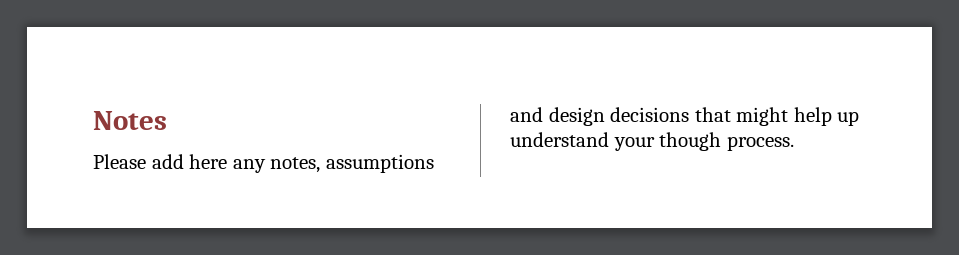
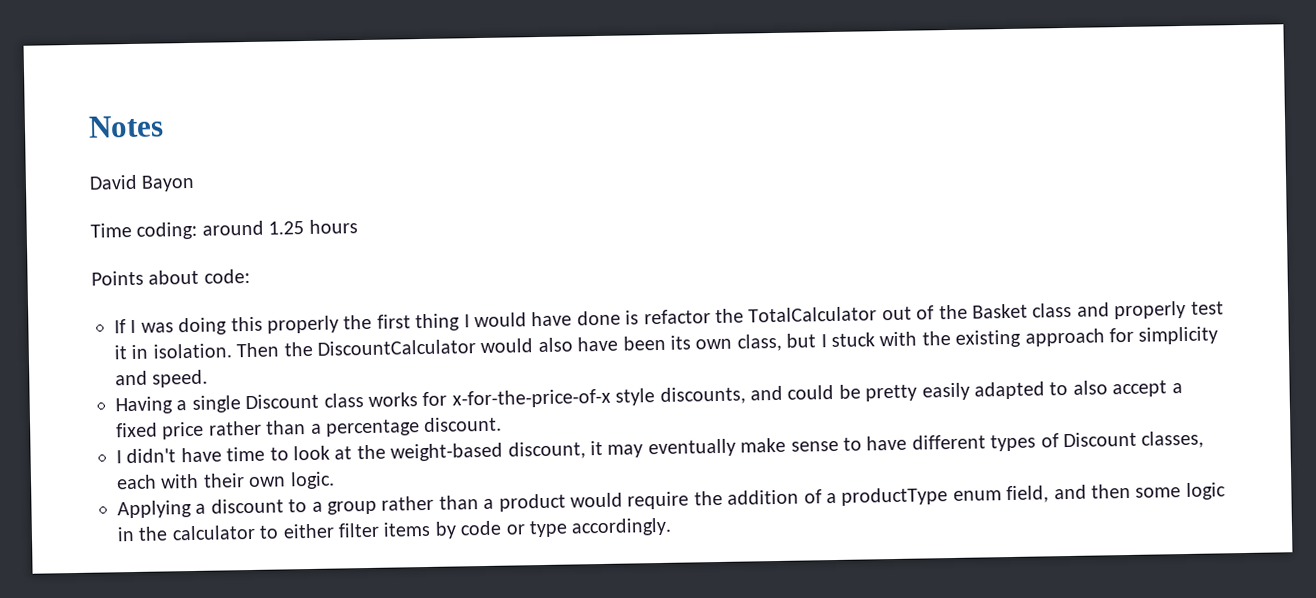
[93,154,434,173] [510,107,860,126] [510,132,794,151] Please add here any notes, assumptions and design decisions that might help up understand your though process. -> [89,174,196,192] [90,219,358,240] [91,268,250,286] [114,300,1224,336] [114,326,1219,360] [115,369,209,388] [115,380,1183,415] [116,416,503,440] [116,430,1205,464] [116,471,335,490] [117,482,1226,519] [117,517,673,542] David Bayon // Time coding: around 1.25 hours // Points about code: // If I was doing this properly the first thing I would have done is refactor the TotalCalculator out of the Basket class and properly test it in isolation. Then the DiscountCalculator would also have been its own class, but I stuck with the existing approach for simplicity and speed. // Having a single Discount class works for x-for-the-price-of-x style discounts, and could be pretty easily adapted to also accept a fixed price rather than a percentage discount. // I didn't have time to look at the weight-based discount, it may eventually make sense to have different types of Discount classes, each with their own logic. // Applying a discount to a group rather than a product would require the addition of a productType enum field, and then some logic in the calculator to either filter items by code or type accordingly.

